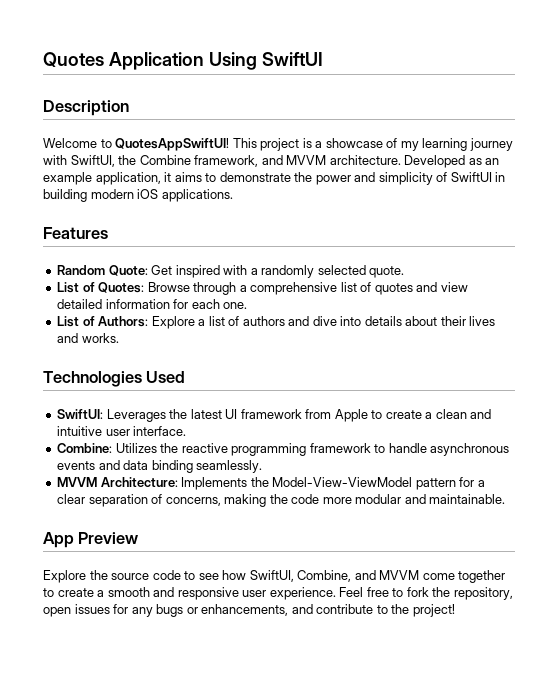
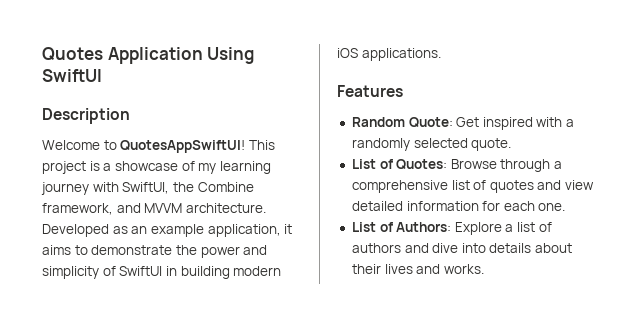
[43,371,186,387] [57,409,492,422] [57,426,187,436] [57,443,510,456] [57,460,263,473] [57,477,485,490] [57,494,506,507] [43,532,139,548] [43,570,506,583] [43,587,513,600] [43,604,455,617] // Technologies Used // SwiftUI: Leverages the latest UI framework from Apple to create a clean and intuitive user interface. // Combine: Utilizes the reactive programming framework to handle asynchronous events and data binding seamlessly. // MVVM Architecture: Implements the Model-View-ViewModel pattern for a clear separation of concerns, making the code more modular and maintainable. // App Preview // Explore the source code to see how SwiftUI, Combine, and MVVM come together to create a smooth and responsive user experience. Feel free to fork the repository, open issues for any bugs or enhancements, and contribute to the project! -> (484, 269) none

